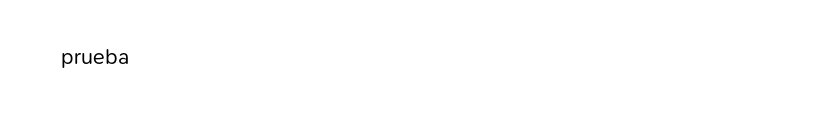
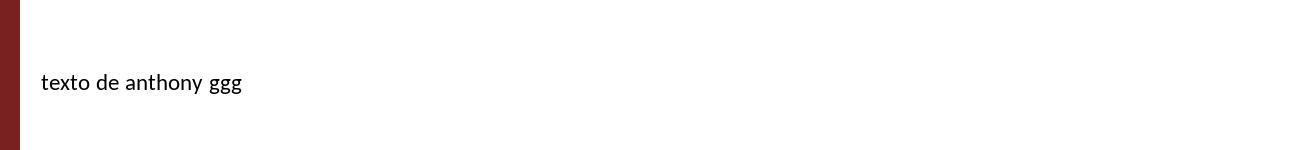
[61,49,129,68] prueba -> [41,74,242,94] texto de anthony ggg

